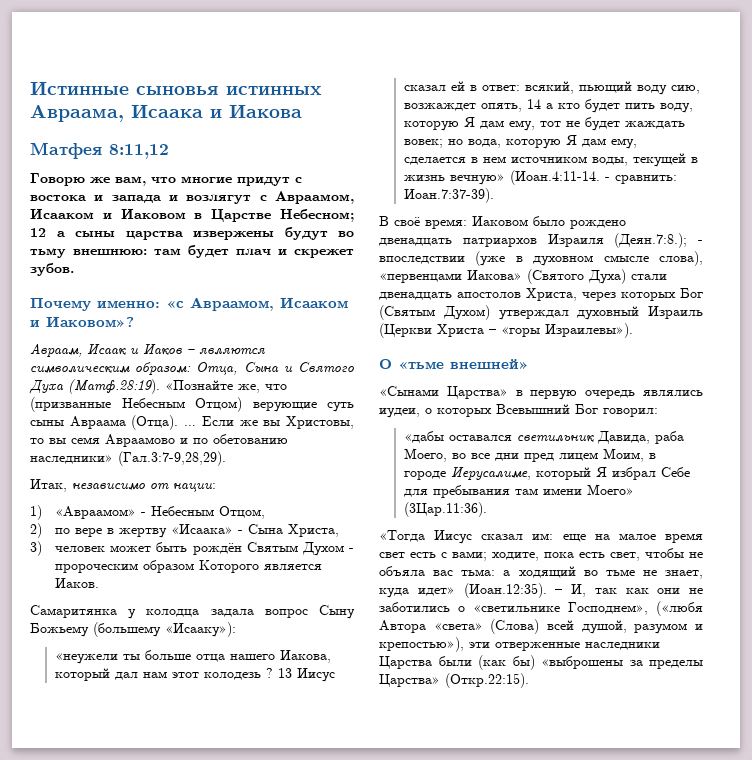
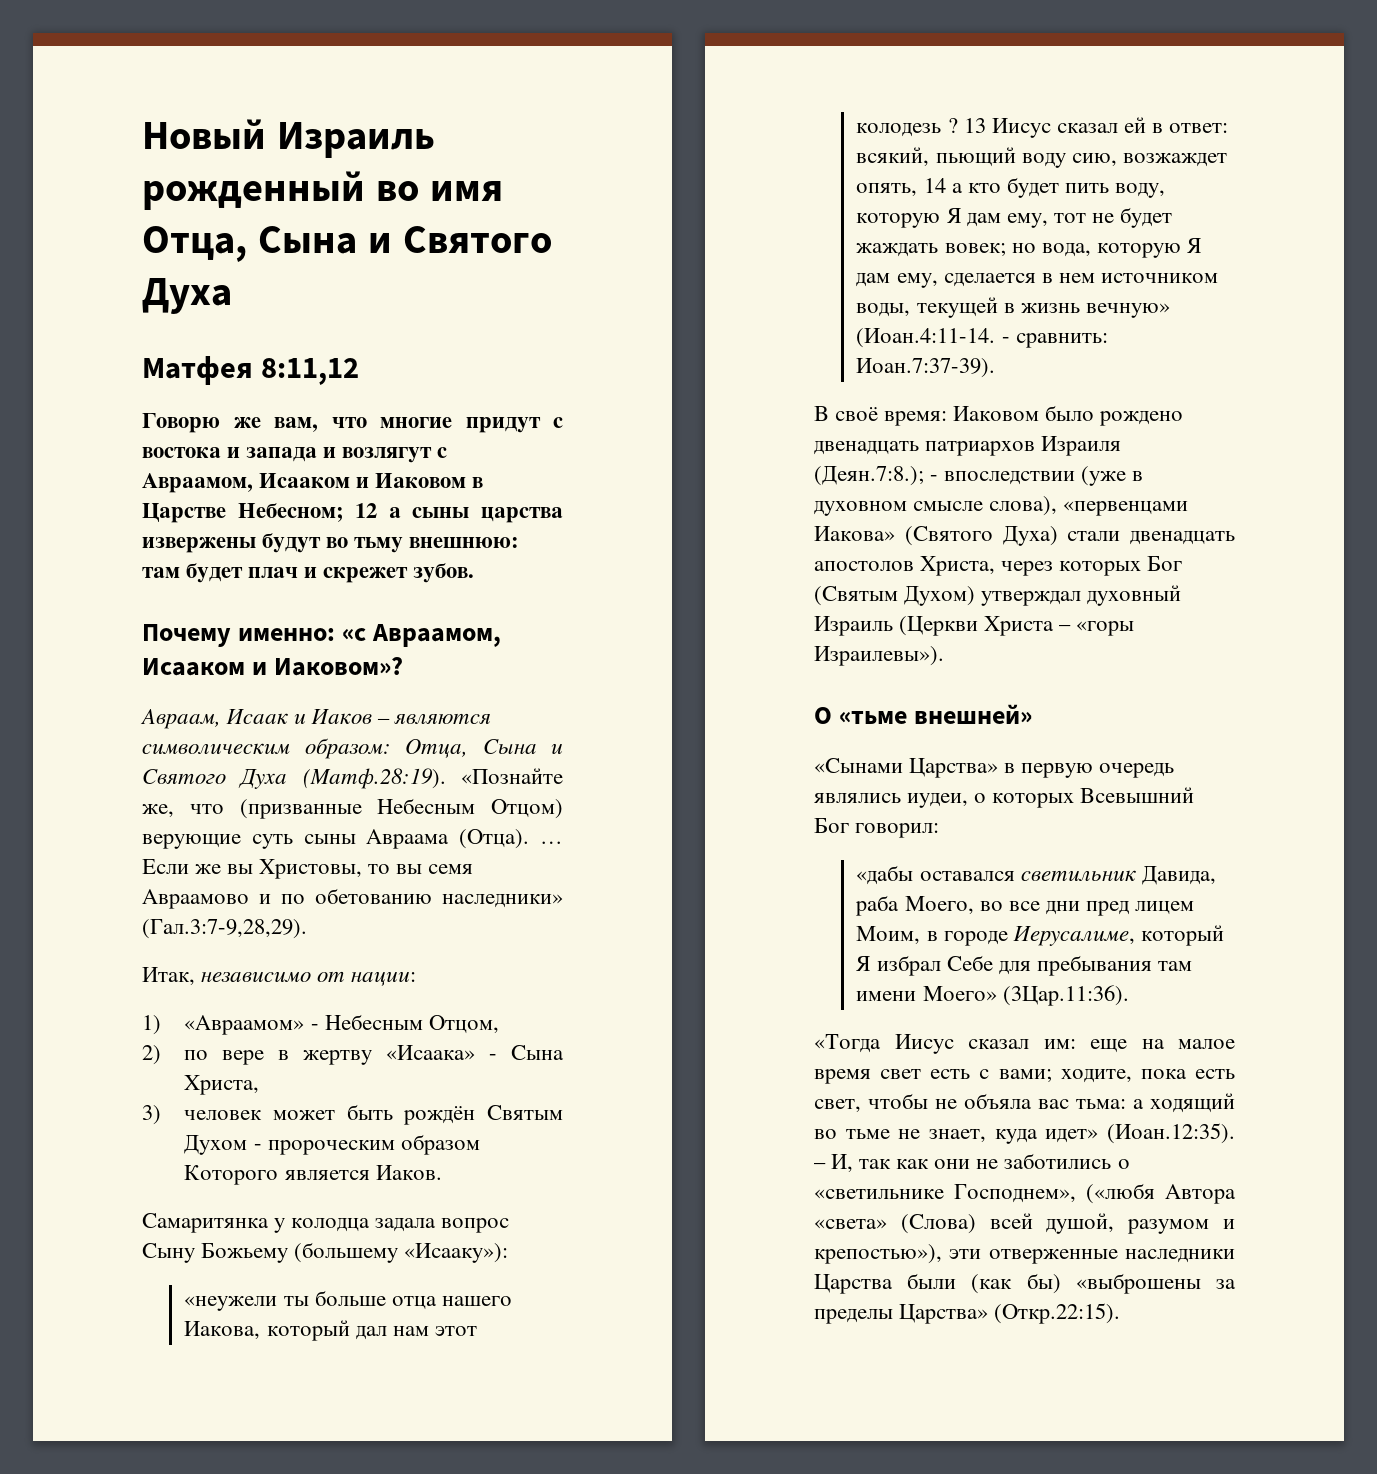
[30,81,322,95] [30,104,302,122] Истинные сыновья истинных Авраама, Исаака и Иакова -> [142,119,435,158] [142,171,503,210] [142,226,552,262] [142,278,232,314] Новый Израиль рожденный во имя Отца, Сына и Святого Духа

